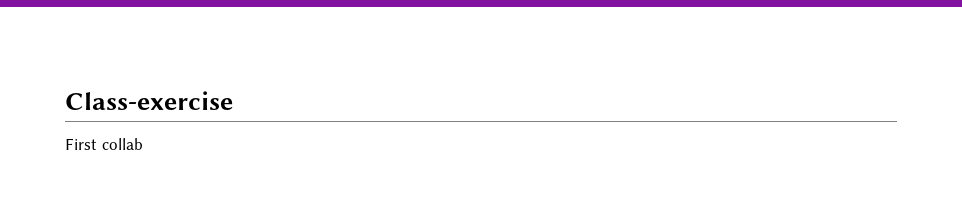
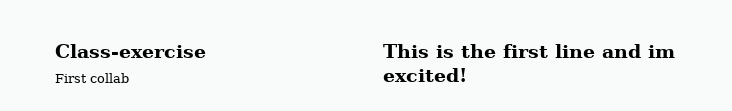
(143, 144) none -> [383,44,675,58] [383,68,467,82] // This is the first line and im excited!

